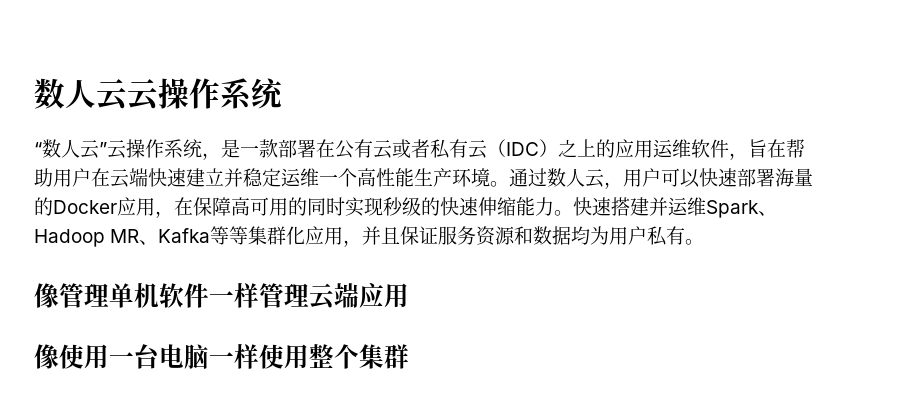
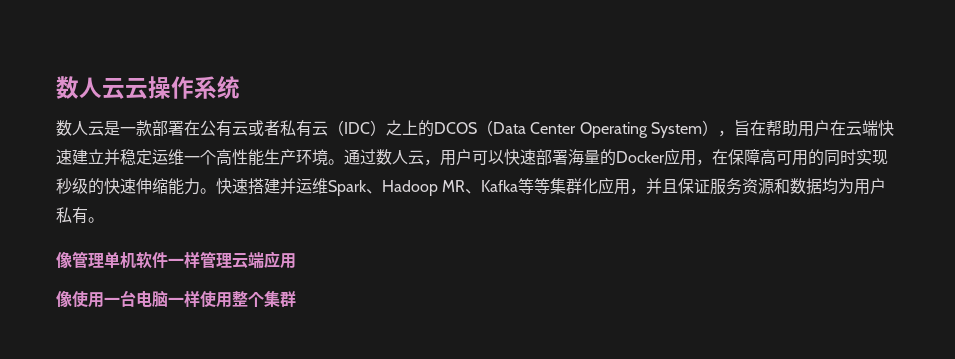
[34,139,221,160] “数人云”云操作系统， -> [56,120,104,136] 数人云
[615,139,729,158] 应用运维软件 -> [434,120,718,138] DCOS（Data Center Operating System）

